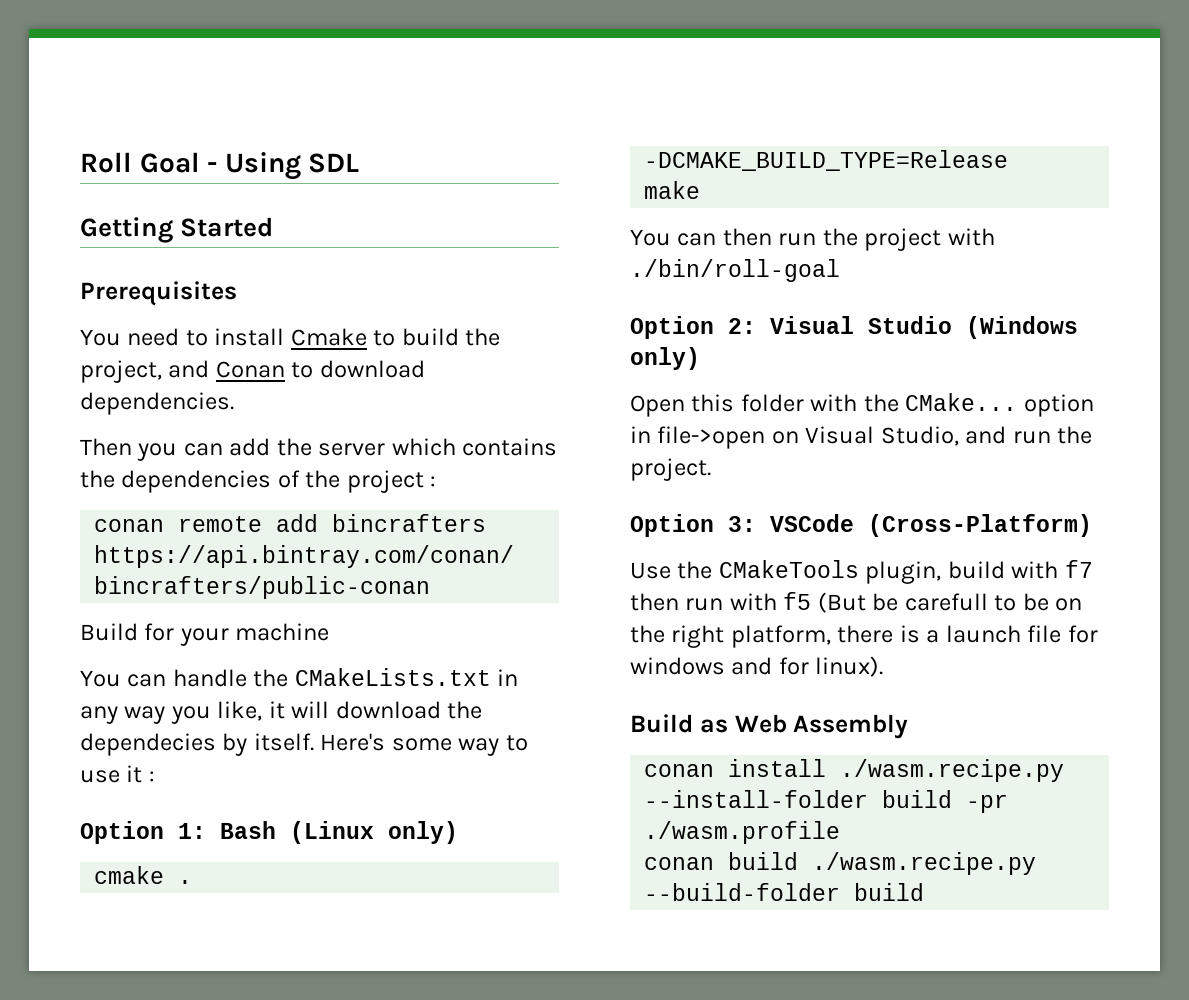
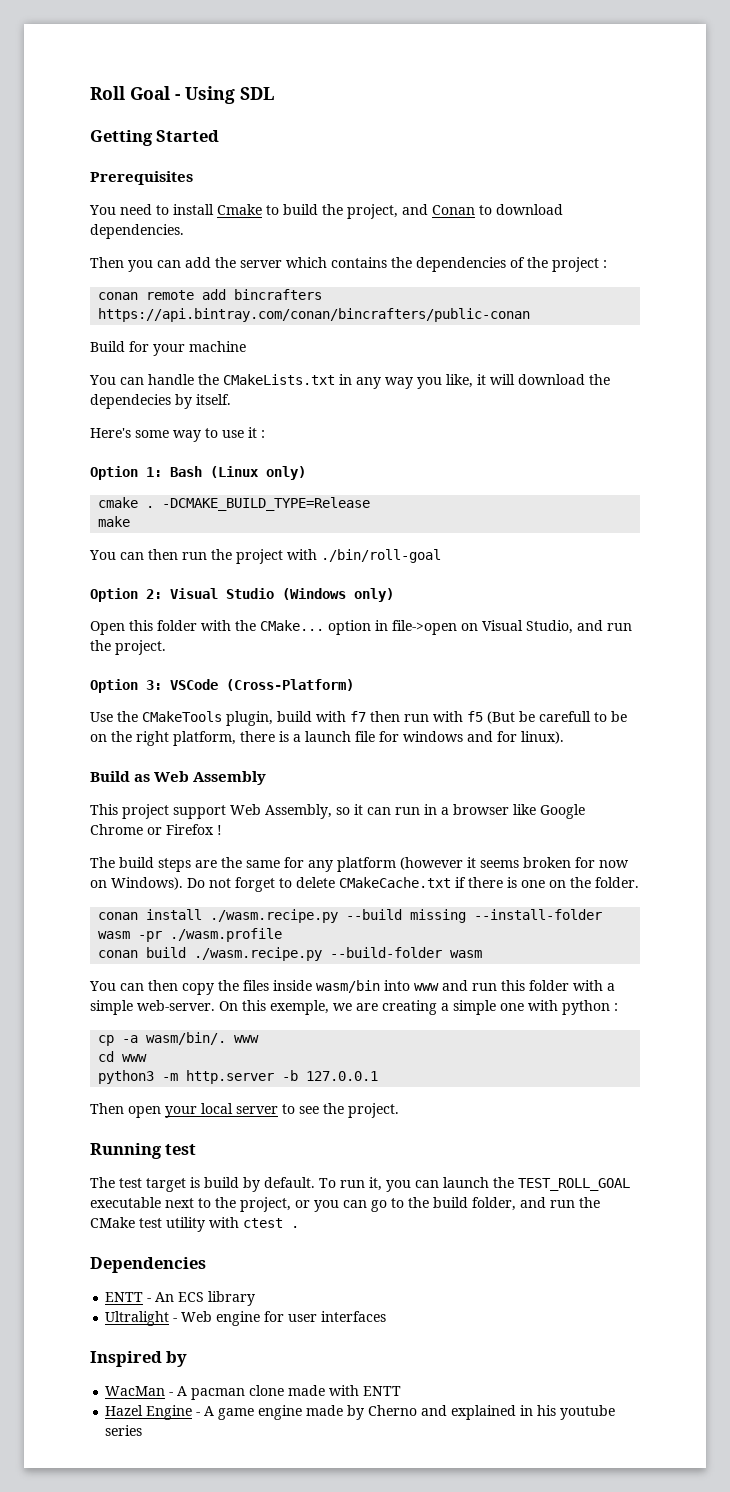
(314, 742) none -> (231, 399) //
(909, 726) none -> [90,804,585,819] [90,824,222,835] [90,857,629,872] [90,877,639,892] // This project support Web Assembly, so it can run in a browser like Google Chrome or Firefox ! // The build steps are the same for any platform (however it seems broken for now on Windows). Do not forget to delete CMakeCache.txt if there is one on the folder.
[644,790,953,808] --install-folder build -> [346,909,603,923] [98,931,131,939] --build missing --install-folder wasm
[854,883,925,901] build -> [450,950,483,958] [89,980,615,995] [90,1000,618,1015] [98,1032,260,1046] [98,1051,148,1062] [98,1070,379,1084] [90,1103,399,1118] [90,1143,197,1159] [90,1177,630,1192] [90,1197,600,1212] [90,1217,299,1232] [90,1257,206,1273] [105,1291,256,1306] [105,1311,387,1326] [90,1351,188,1367] [105,1385,402,1400] [105,1405,616,1420] [105,1425,143,1436] wasm // You can then copy the files inside wasm/bin into www and run this folder with a simple web-server. On this exemple, we are creating a simple one with python : // cp -a wasm/bin/. www // cd www // python3 -m http.server -b 127.0.0.1 // Then open your local server to see the project. // Running test // The test target is build by default. To run it, you can launch the TEST_ROLL_GOAL executable next to the project, or you can go to the build folder, and run the CMake test utility with ctest . // Dependencies // ENTT - An ECS library // Ultralight - Web engine for user interfaces // Inspired by // WacMan - A pacman clone made with ENTT // Hazel Engine - A game engine made by Cherno and explained in his youtube series

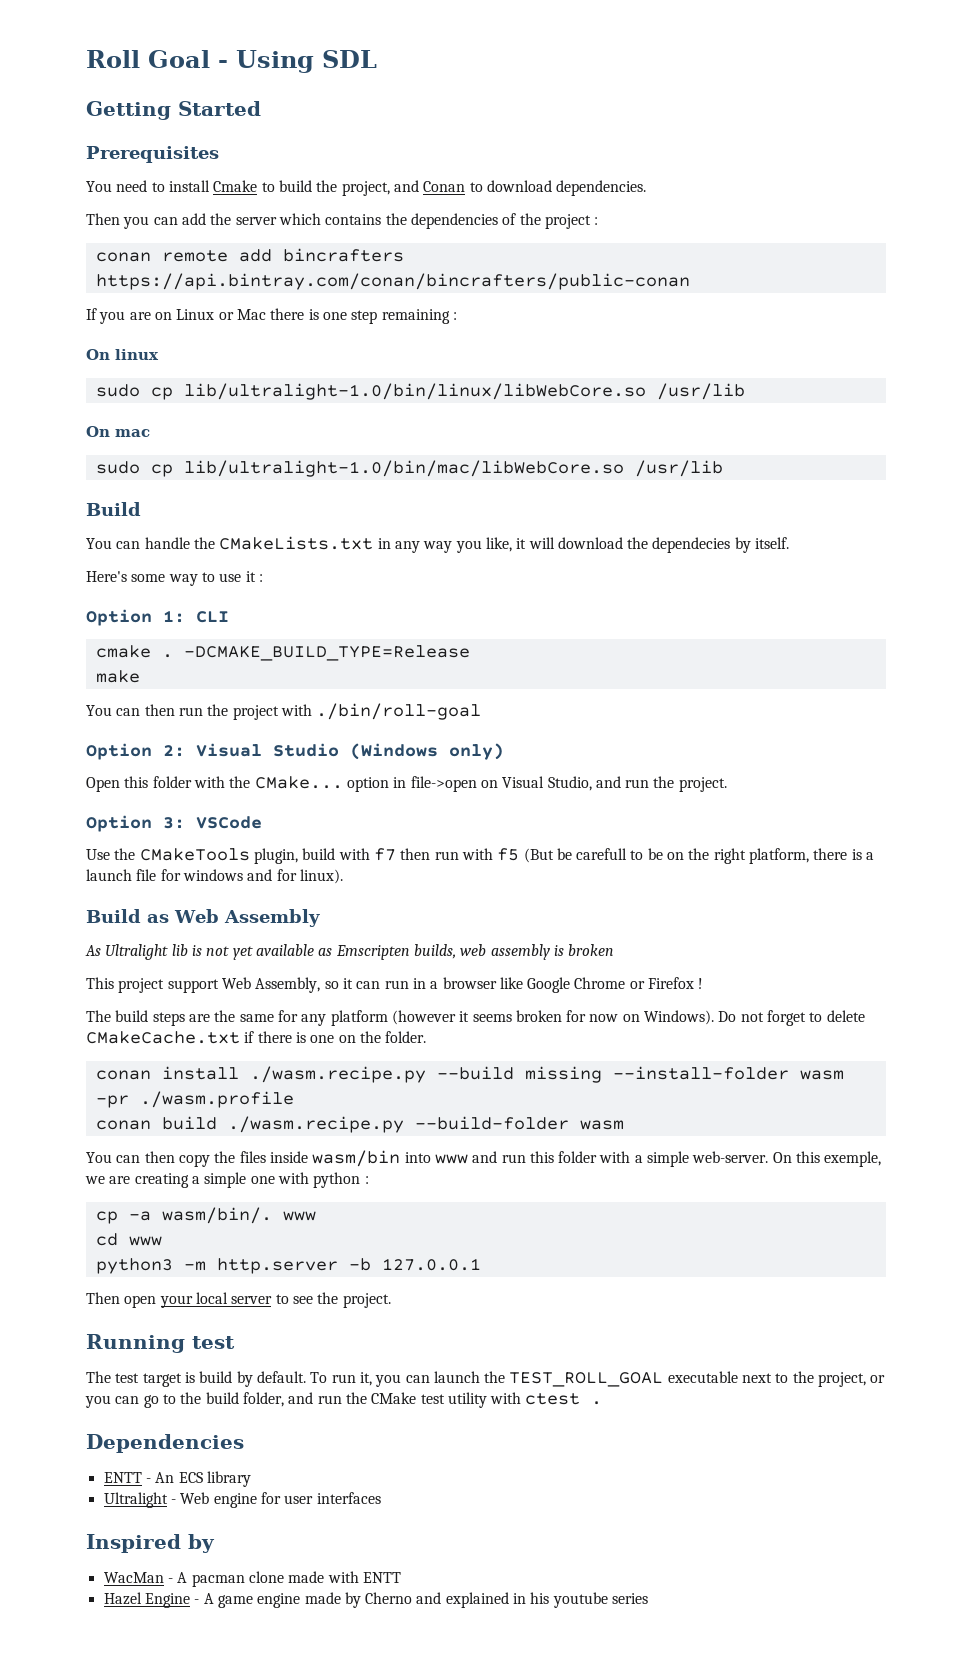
[90,341,246,356] Build for your machine -> [86,308,457,324] [86,349,159,360] [95,383,745,400] [86,426,150,437] [95,460,723,477] [86,502,141,516] If you are on Linux or Mac there is one step remaining : // On linux // sudo cp lib/ultralight-1.0/bin/linux/libWebCore.so /usr/lib // On mac // sudo cp lib/ultralight-1.0/bin/mac/libWebCore.so /usr/lib // Build
[170,466,306,480] Bash (Linux only) -> [196,611,229,623] CLI
[226,679,354,691] (Cross-Platform) -> (262, 822) none
(267, 778) none -> [85,944,615,960] // As Ultralight lib is not yet available as Emscripten builds, web assembly is broken

